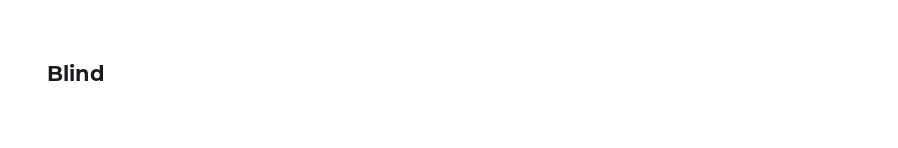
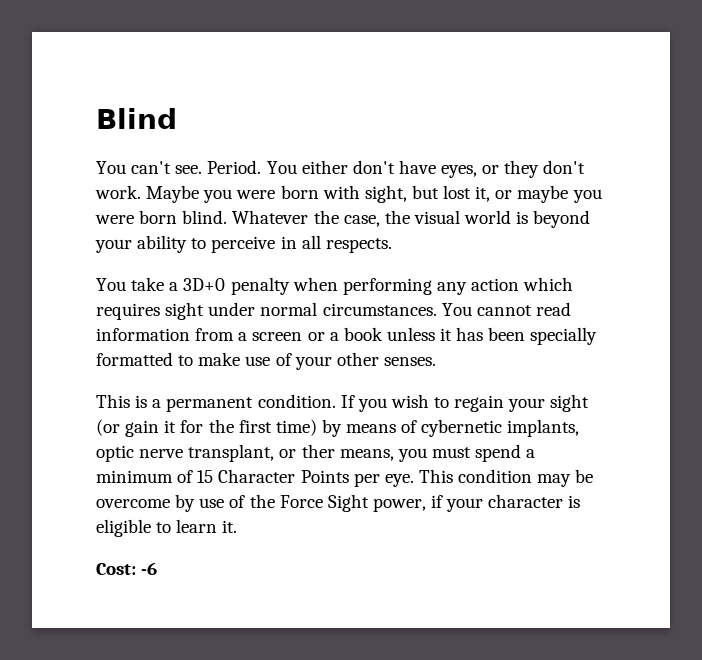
(105, 72) none -> [96,160,586,178] [95,185,602,203] [95,210,591,228] [95,235,392,253] [96,277,574,295] [96,302,571,320] [96,327,598,345] [96,352,436,370] [96,394,590,412] [96,419,580,437] [96,444,536,462] [96,469,594,487] [96,494,581,512] [96,519,238,537] [96,562,158,575] // You can't see. Period. You either don't have eyes, or they don't work. Maybe you were born with sight, but lost it, or maybe you were born blind. Whatever the case, the visual world is beyond your ability to perceive in all respects. // You take a 3D+0 penalty when performing any action which requires sight under normal circumstances. You cannot read information from a screen or a book unless it has been specially formatted to make use of your other senses. // This is a permanent condition. If you wish to regain your sight (or gain it for the first time) by means of cybernetic implants, optic nerve transplant, or ther means, you must spend a minimum of 15 Character Points per eye. This condition may be overcome by use of the Force Sight power, if your character is eligible to learn it. // Cost: -6

